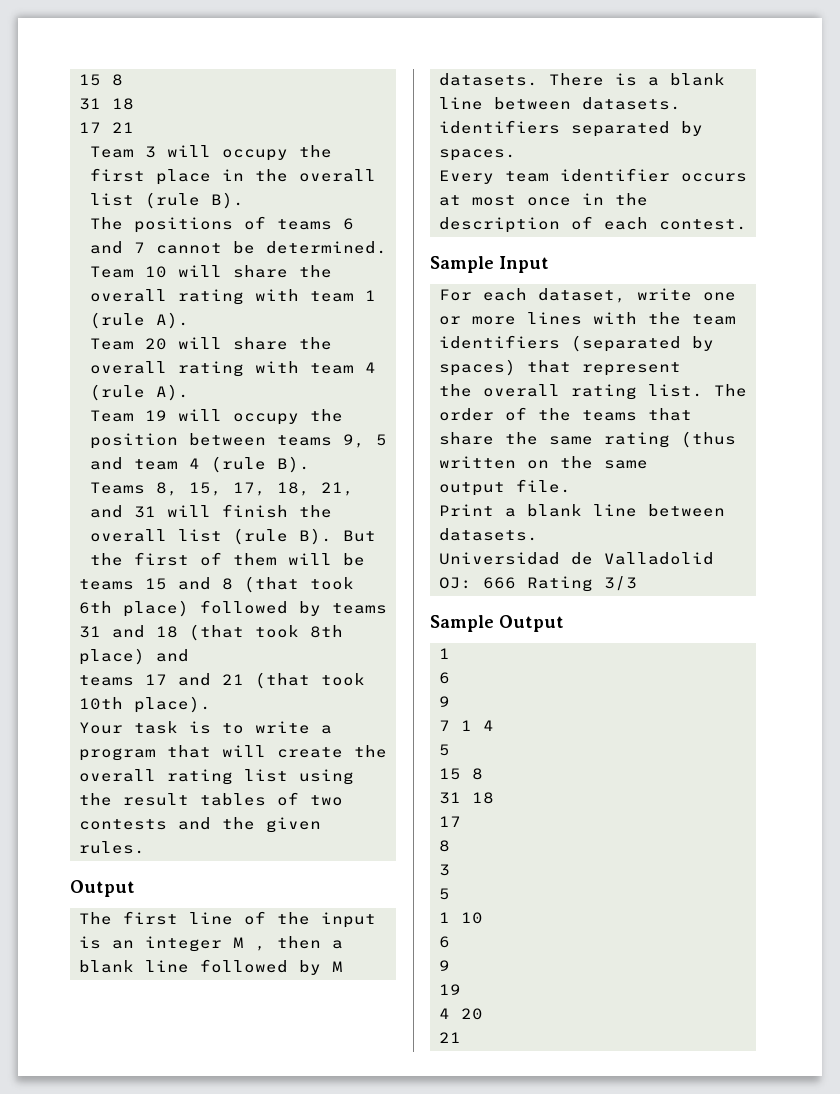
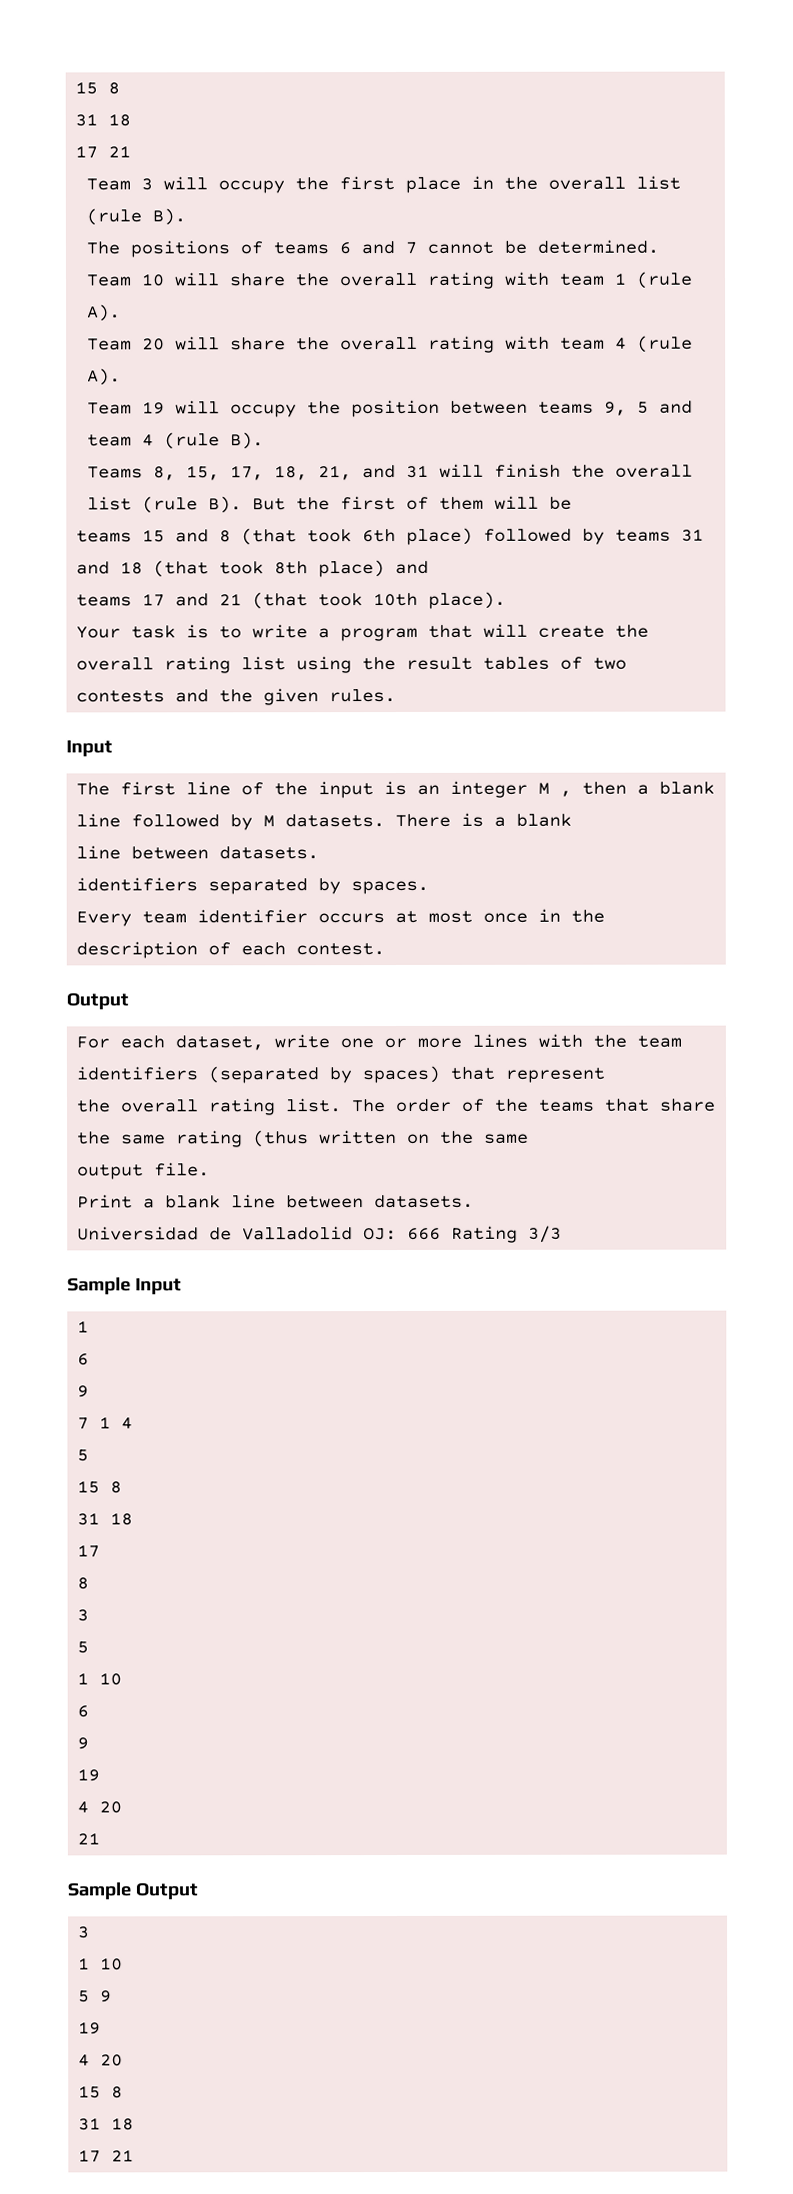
[70,880,135,897] Output -> [66,740,113,757] Input
[430,256,549,273] Sample Input -> [66,992,129,1010] Output
[499,615,564,632] Output -> [134,1278,182,1295] Input
(461, 1037) none -> [67,1882,198,1900] [78,1926,91,1939] [78,1957,124,1971] [78,1990,113,2003] [78,2021,102,2035] [78,2054,124,2067] [78,2085,124,2099] [78,2117,135,2131] [78,2149,135,2163] // Sample Output // 3 // 1 10 // 5 9 // 19 // 4 20 // 15 8 // 31 18 // 17 21

